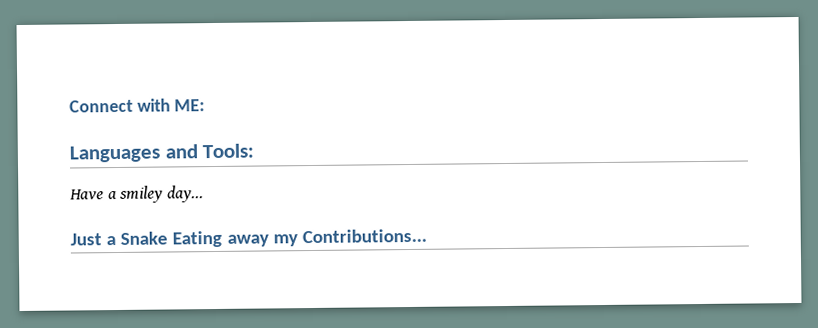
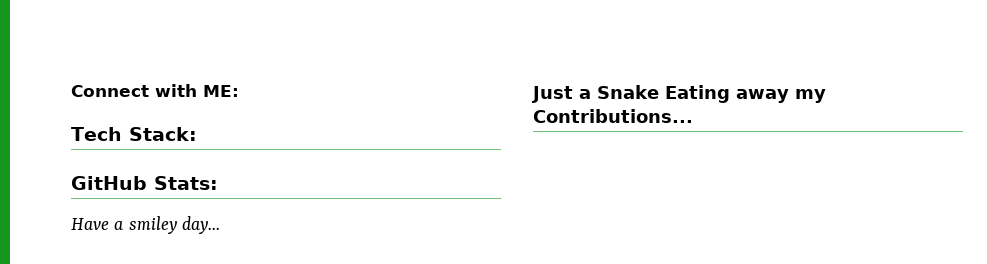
[69,143,255,163] Languages and Tools: -> [71,127,197,141] [71,176,218,190] Tech Stack: // GitHub Stats:

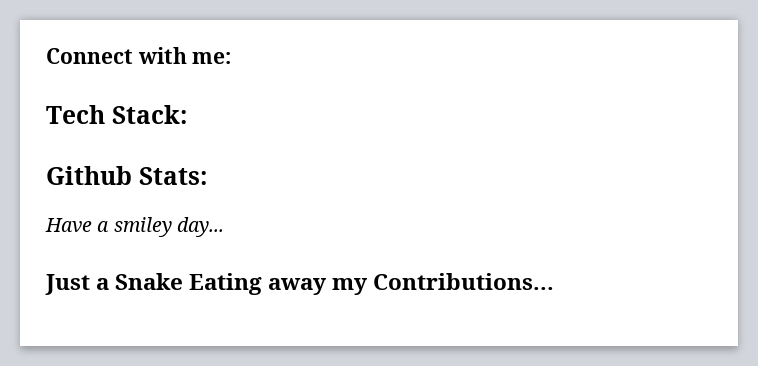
[203,85,239,97] ME: -> [192,52,232,64] me:
[71,176,147,190] GitHub -> [46,166,132,185] Github

